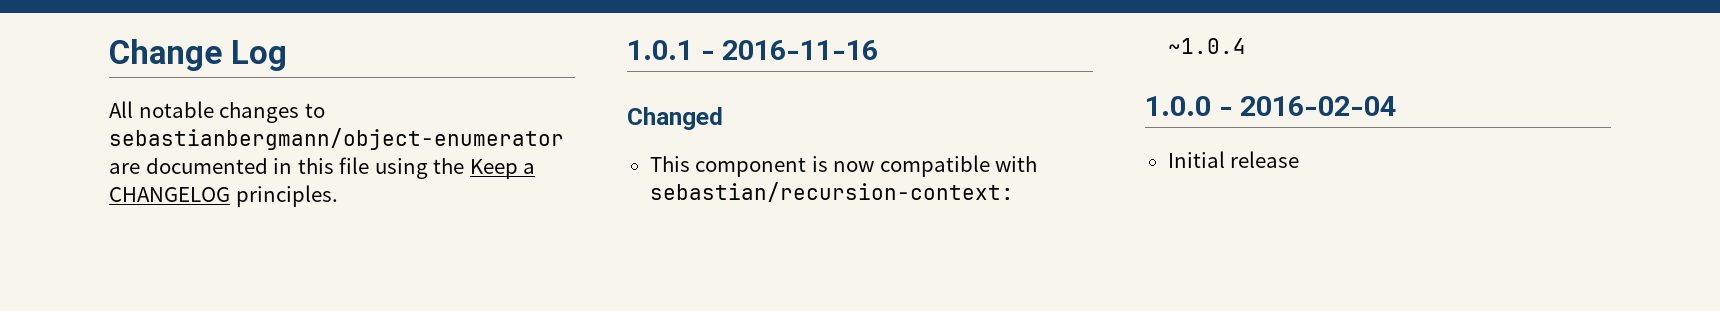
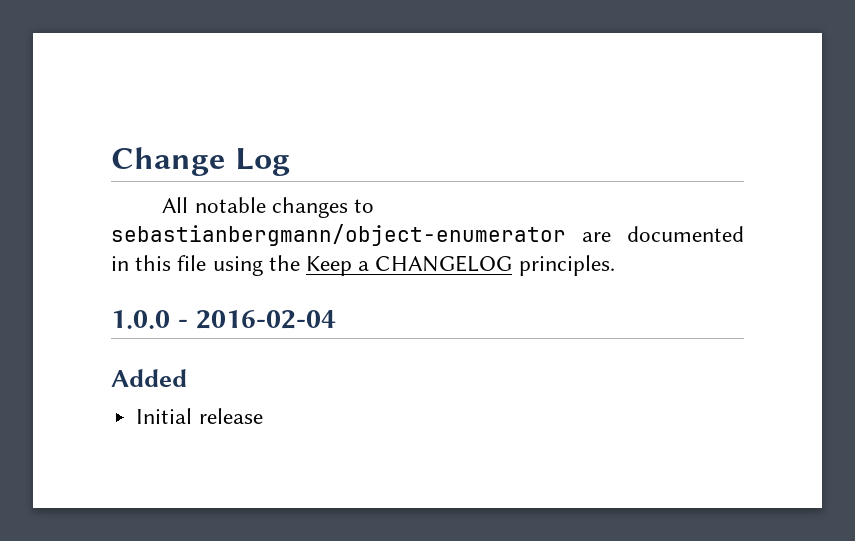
[627,40,879,60] [627,107,723,130] [649,155,1038,177] [649,182,1014,202] [1167,38,1246,54] // 1.0.1 - 2016-11-16 // Changed // This component is now compatible with sebastian/recursion-context: ~1.0.4 -> (615, 265) none
(1397, 106) none -> [111,369,187,387] // Added

